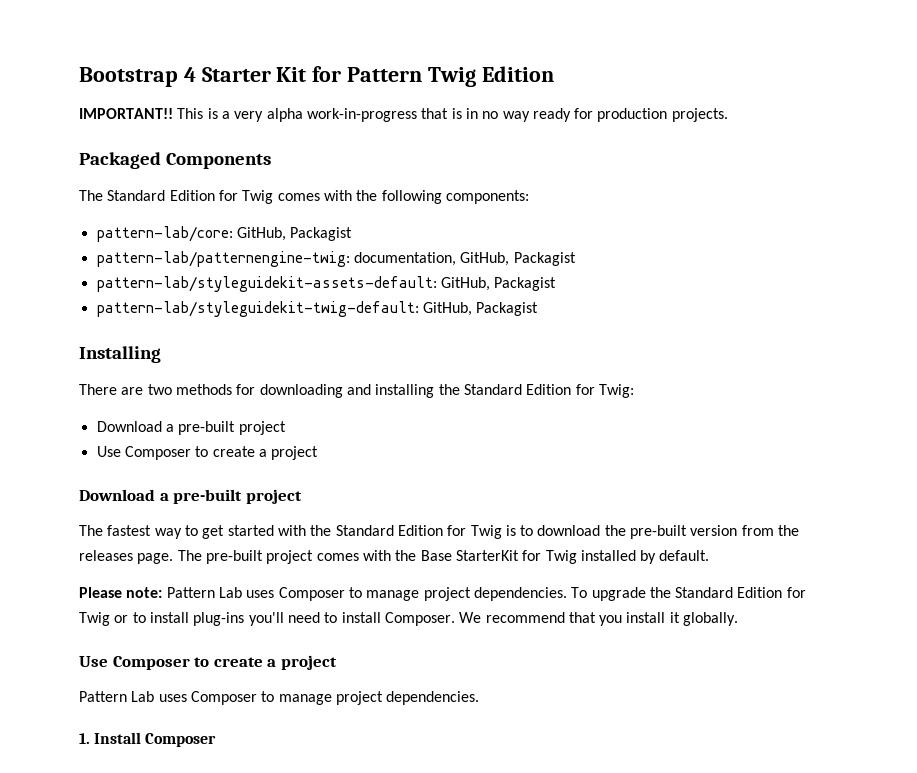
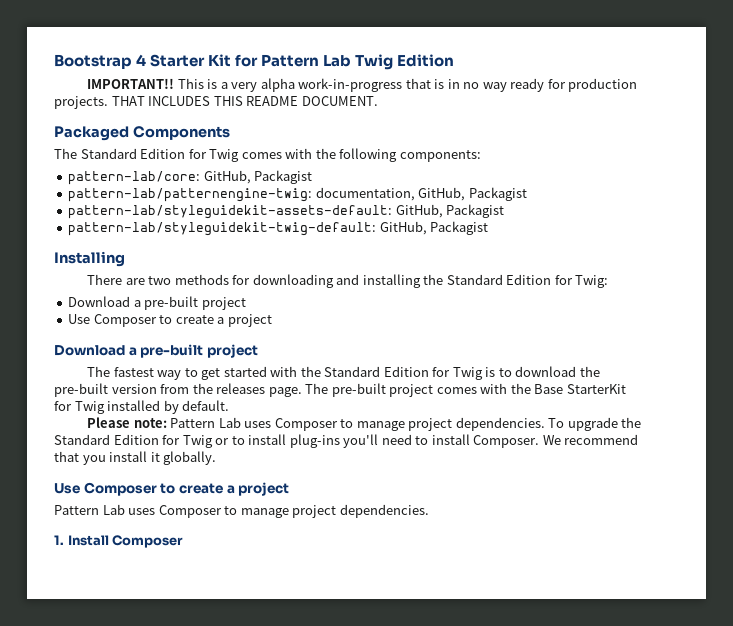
(423, 74) none -> [323,55,352,67] Lab
(728, 115) none -> [111,96,378,106] THAT INCLUDES THIS README DOCUMENT.

